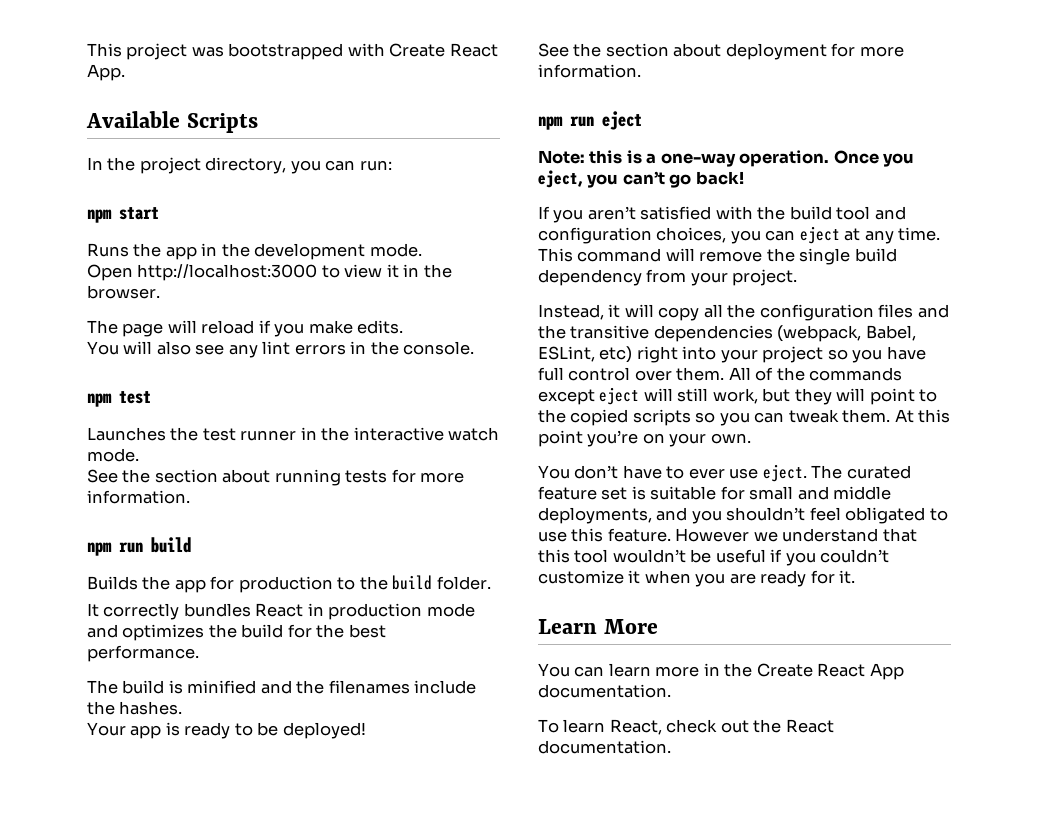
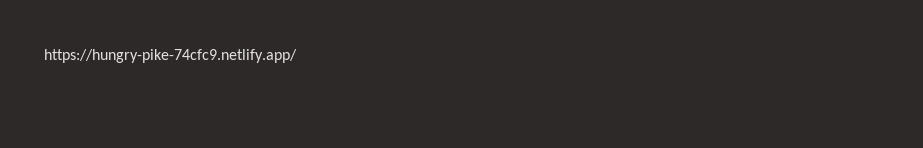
[87,43,498,60] [87,64,125,81] [86,111,258,133] [87,157,392,174] [87,207,159,223] [87,243,422,260] [87,264,452,281] [87,285,160,299] [87,320,404,337] [87,341,475,358] [87,391,151,407] [87,427,500,441] [87,448,139,462] [87,469,465,486] [87,490,190,504] [87,537,191,556] [87,575,491,593] [87,603,475,620] [87,624,386,641] [87,645,199,662] [87,680,477,694] [87,701,183,715] [87,722,366,739] [538,43,904,60] [538,64,641,78] [538,111,642,130] [538,150,915,167] [538,170,744,188] [538,206,906,223] [538,226,941,244] [538,248,897,265] [538,269,798,286] [538,304,949,321] [538,325,916,342] [538,346,926,363] [538,367,903,381] [538,387,938,405] [538,409,951,426] [538,430,751,447] [538,464,911,482] [538,486,892,500] [538,507,948,524] [538,528,917,542] [538,549,890,566] [538,570,856,587] [538,619,658,634] [538,663,904,680] [538,684,671,698] [538,719,834,735] [538,740,671,754] This project was bootstrapped with Create React App. // Available Scripts // In the project directory, you can run: // npm start // Runs the app in the development mode. // Open http://localhost:3000 to view it in the browser. // The page will reload if you make edits. // You will also see any lint errors in the console. // npm test // Launches the test runner in the interactive watch mode. // See the section about running tests for more information. // npm run build // Builds the app for production to the build folder. // It correctly bundles React in production mode and optimizes the build for the best performance. // The build is minified and the filenames include the hashes. // Your app is ready to be deployed! // See the section about deployment for more information. // npm run eject // Note: this is a one-way operation. Once you eject, you can’t go back! // If you aren’t satisfied with the build tool and configuration choices, you can eject at any time. This command will remove the single build dependency from your project. // Instead, it will copy all the configuration files and the transitive dependencies (webpack, Babel, ESLint, etc) right into your project so you have full control over them. All of the commands except eject will still work, but they will point to the copied scripts so you can tweak them. At this point you’re on your own. // You don’t have to ever use eject. The curated feature set is suitable for small and middle deployments, and you shouldn’t feel obligated to use this feature. However we understand that this tool wouldn’t be useful if you couldn’t customize it when you are ready for it. // Learn More // You can learn more in the Create React App documentation. // To learn React, check out the React documentation. -> [44,49,297,63] https://hungry-pike-74cfc9.netlify.app/

